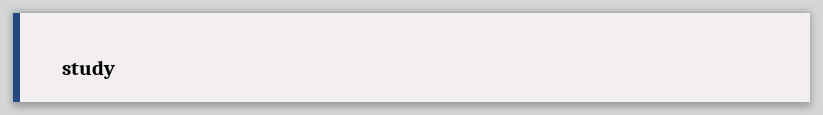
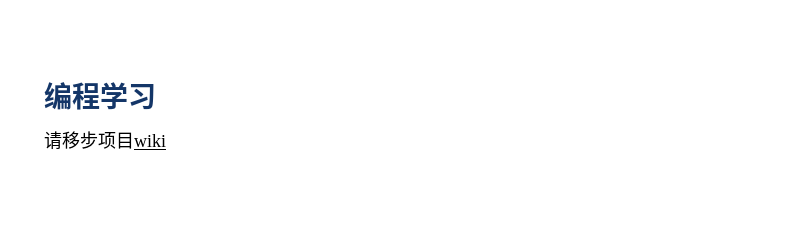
[62,60,115,79] study -> [44,82,156,110] [44,131,166,150] 编程学习 // 请移步项目wiki

